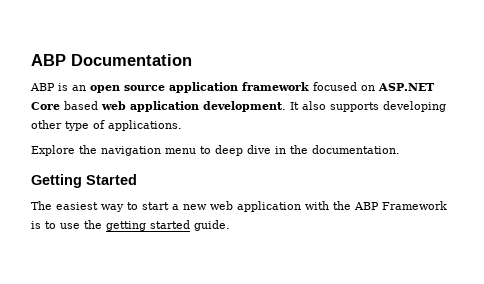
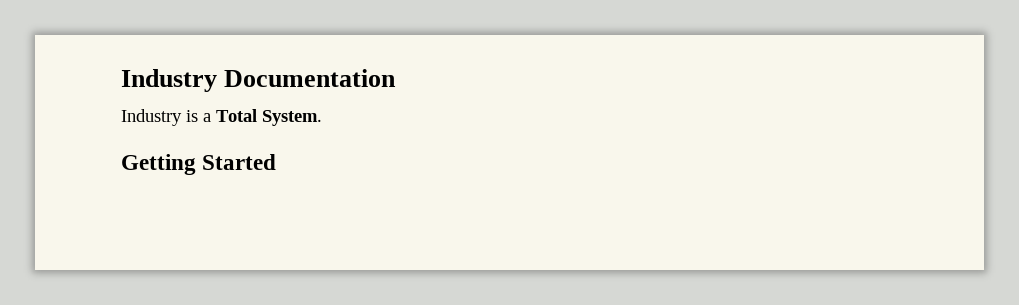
[31,54,66,66] ABP -> [121,69,217,92] Industry
[30,82,435,93] [31,101,446,112] [31,120,182,131] [31,145,400,156] [31,174,137,188] [31,201,447,212] [31,220,230,231] ABP is an open source application framework focused on ASP.NET Core based web application development. It also supports developing other type of applications. // Explore the navigation menu to deep dive in the documentation. // Getting Started // The easiest way to start a new web application with the ABP Framework is to use the getting started guide. -> [121,109,322,126] [121,154,277,175] Industry is a Total System. // Getting Started

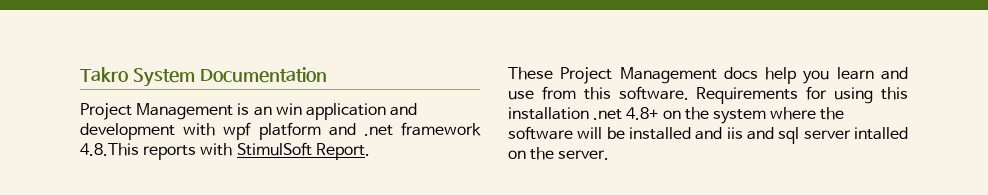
[121,69,217,92] Industry -> [80,67,195,87] Takro System
[121,109,322,126] [121,154,277,175] Industry is a Total System. // Getting Started -> [80,103,418,120] [80,122,481,140] [80,142,370,160] [508,67,908,84] [508,86,908,104] [508,107,845,124] [508,126,908,144] [508,147,610,160] Project Management is an win application and development with wpf platform and .net framework 4.8.This reports with StimulSoft Report. // These Project Management docs help you learn and use from this software. Requirements for using this installation .net 4.8+ on the system where the software will be installed and iis and sql server intalled on the server.

